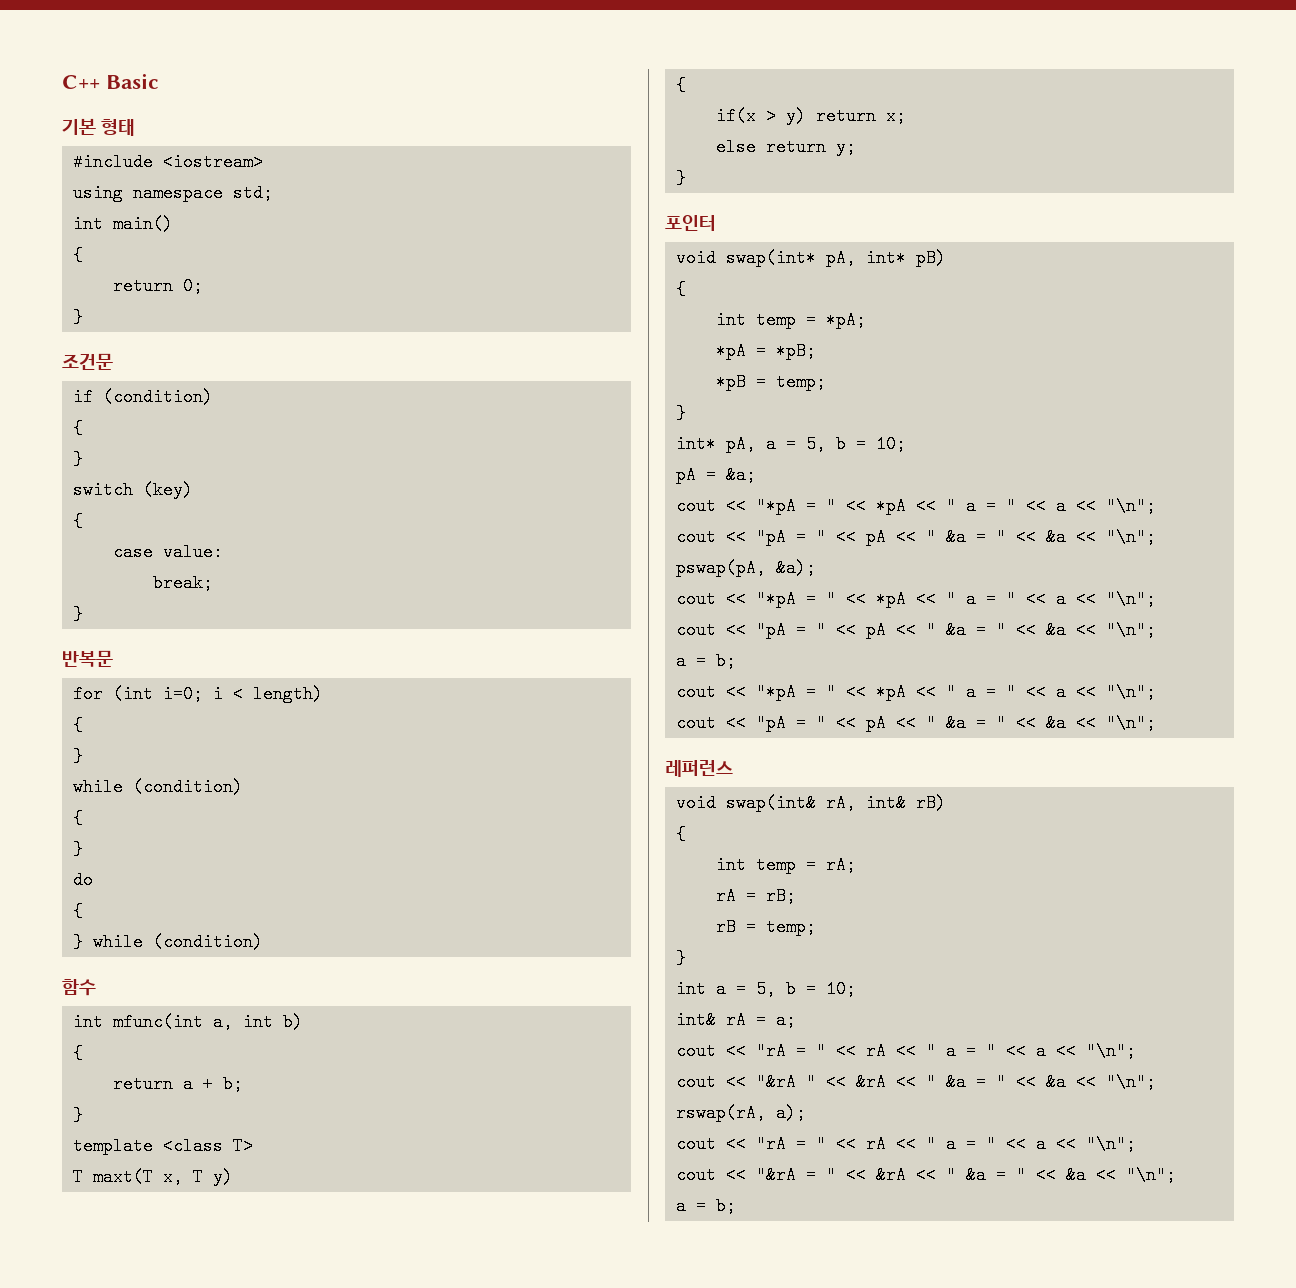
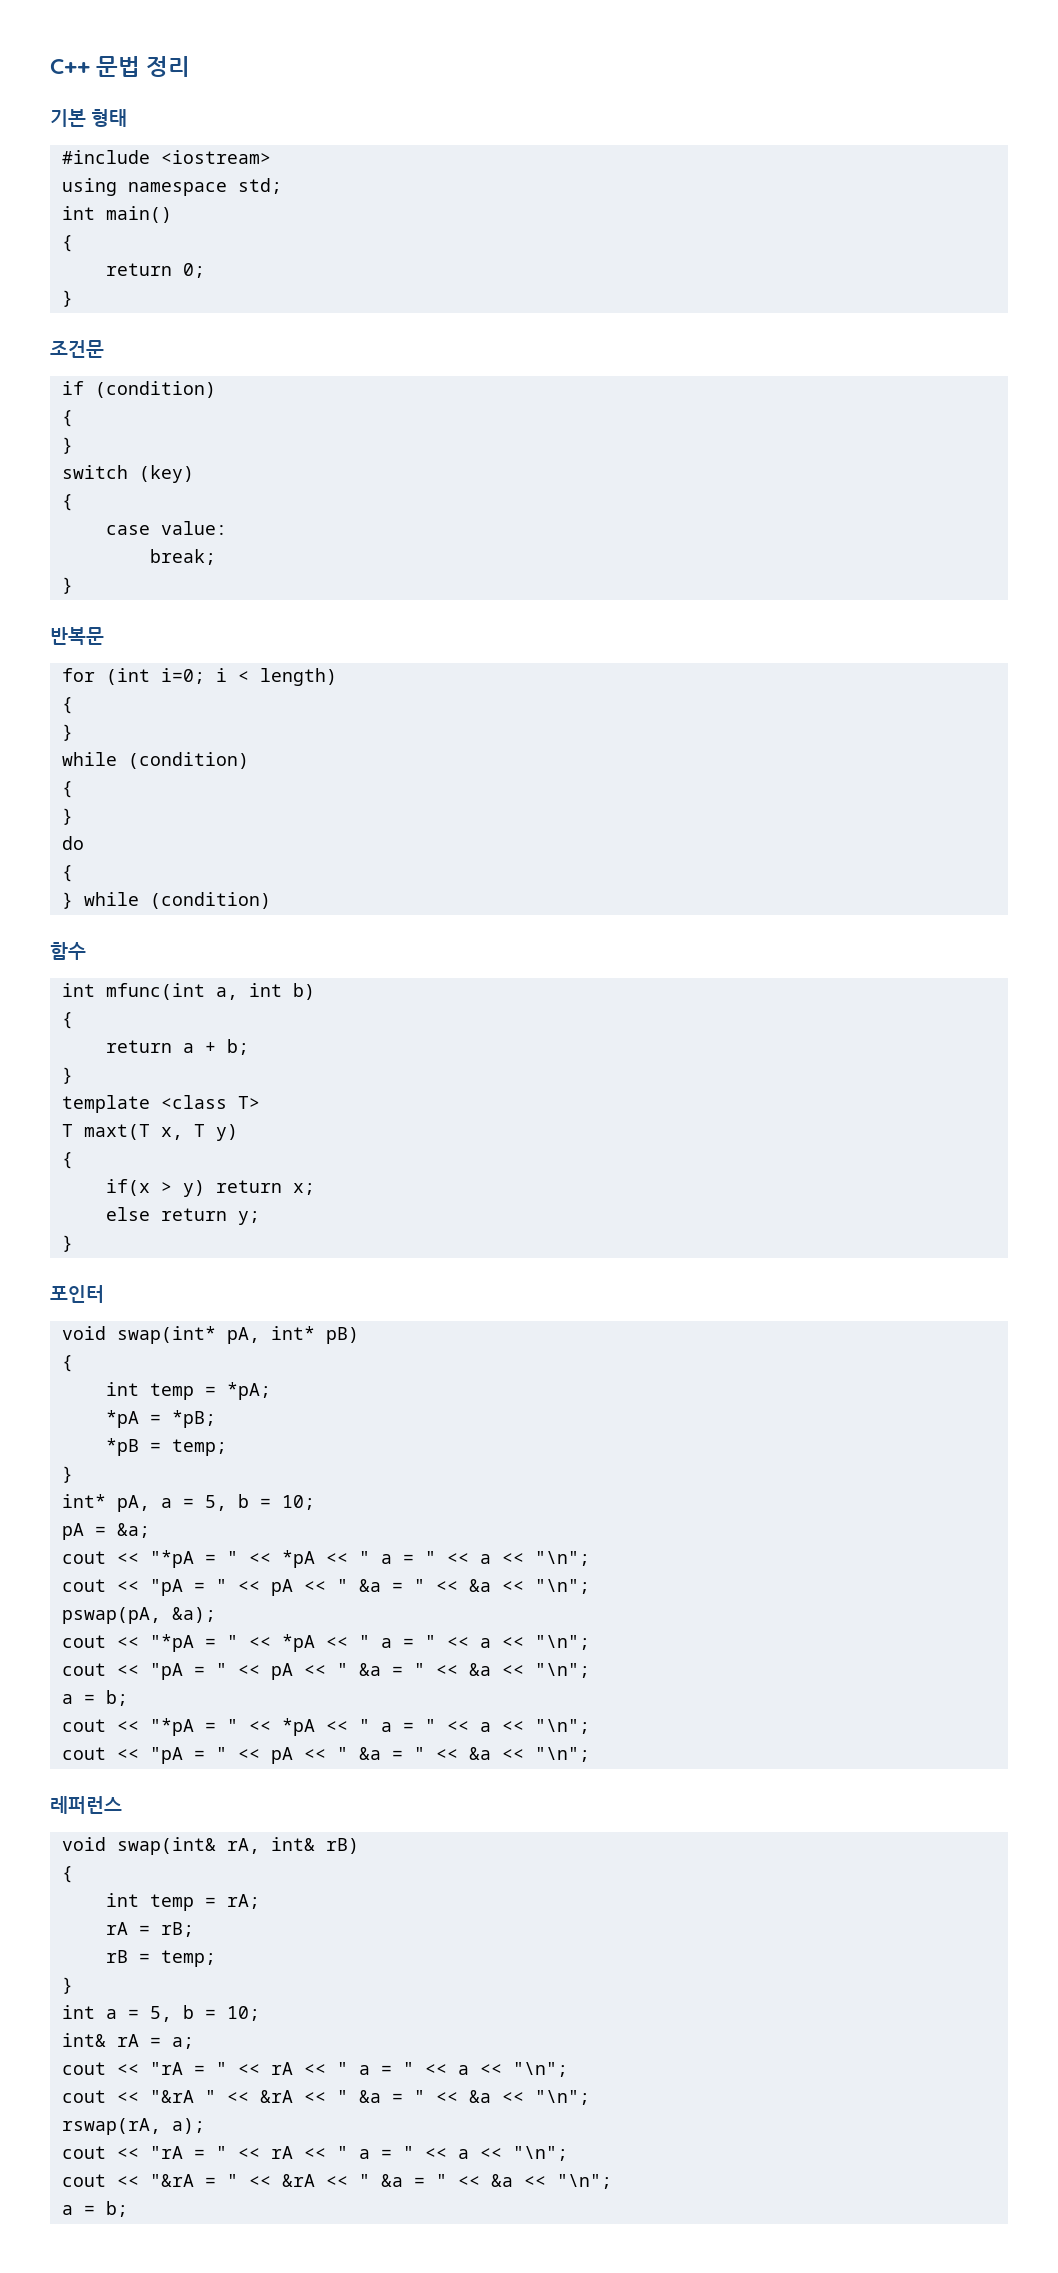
[106,73,158,89] Basic -> [96,56,191,77] 문법 정리

